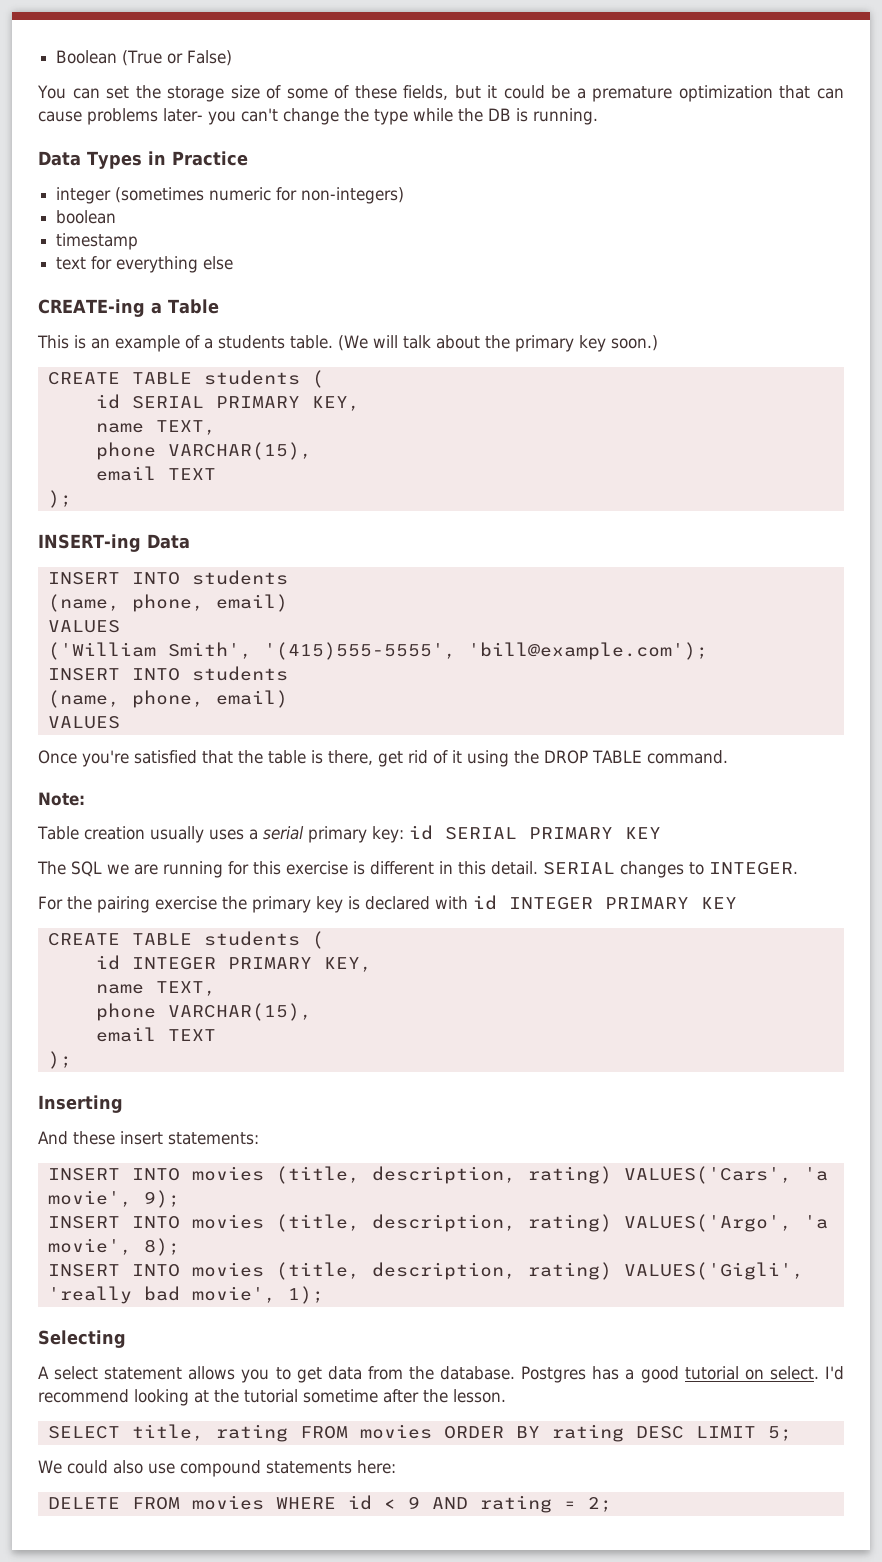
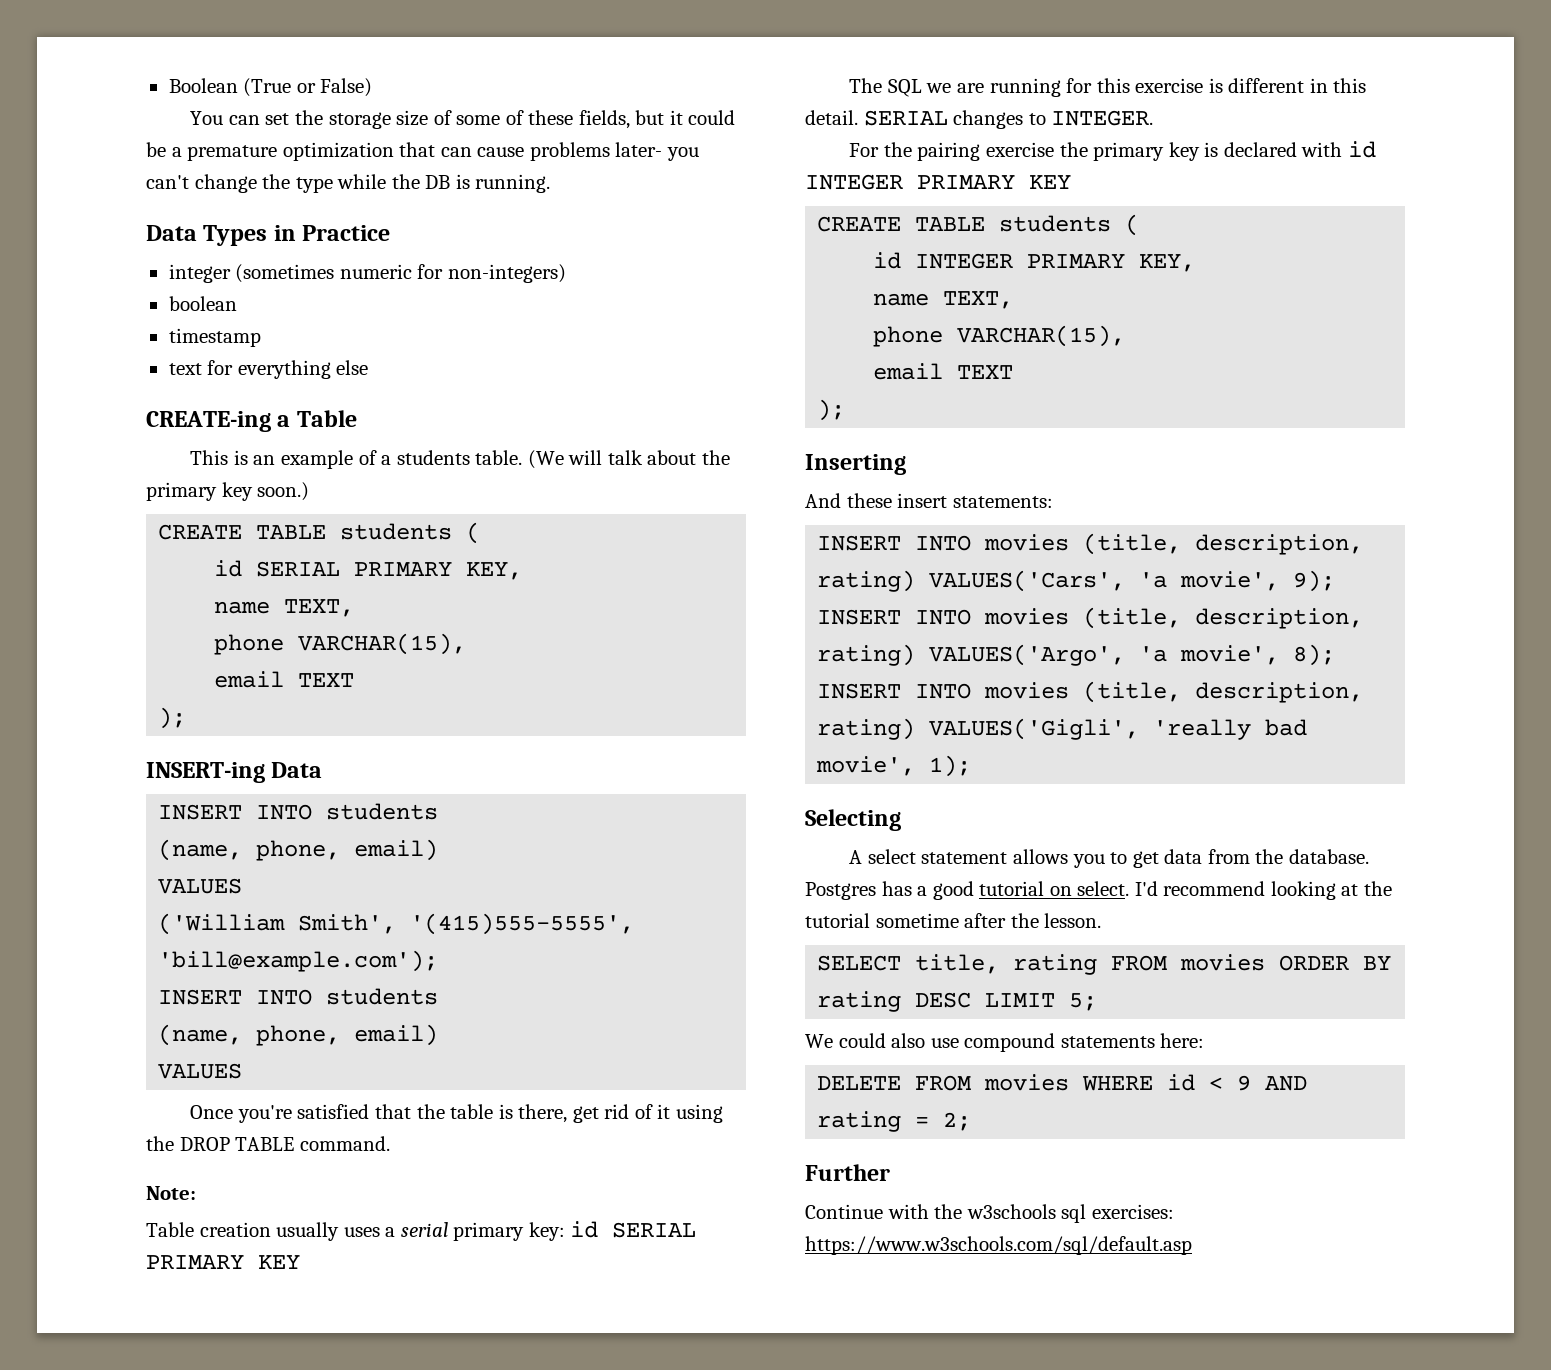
(612, 1504) none -> [805,1164,890,1181] [805,1204,1174,1223] [805,1236,1192,1255] // Further // Continue with the w3schools sql exercises: https://www.w3schools.com/sql/default.asp

